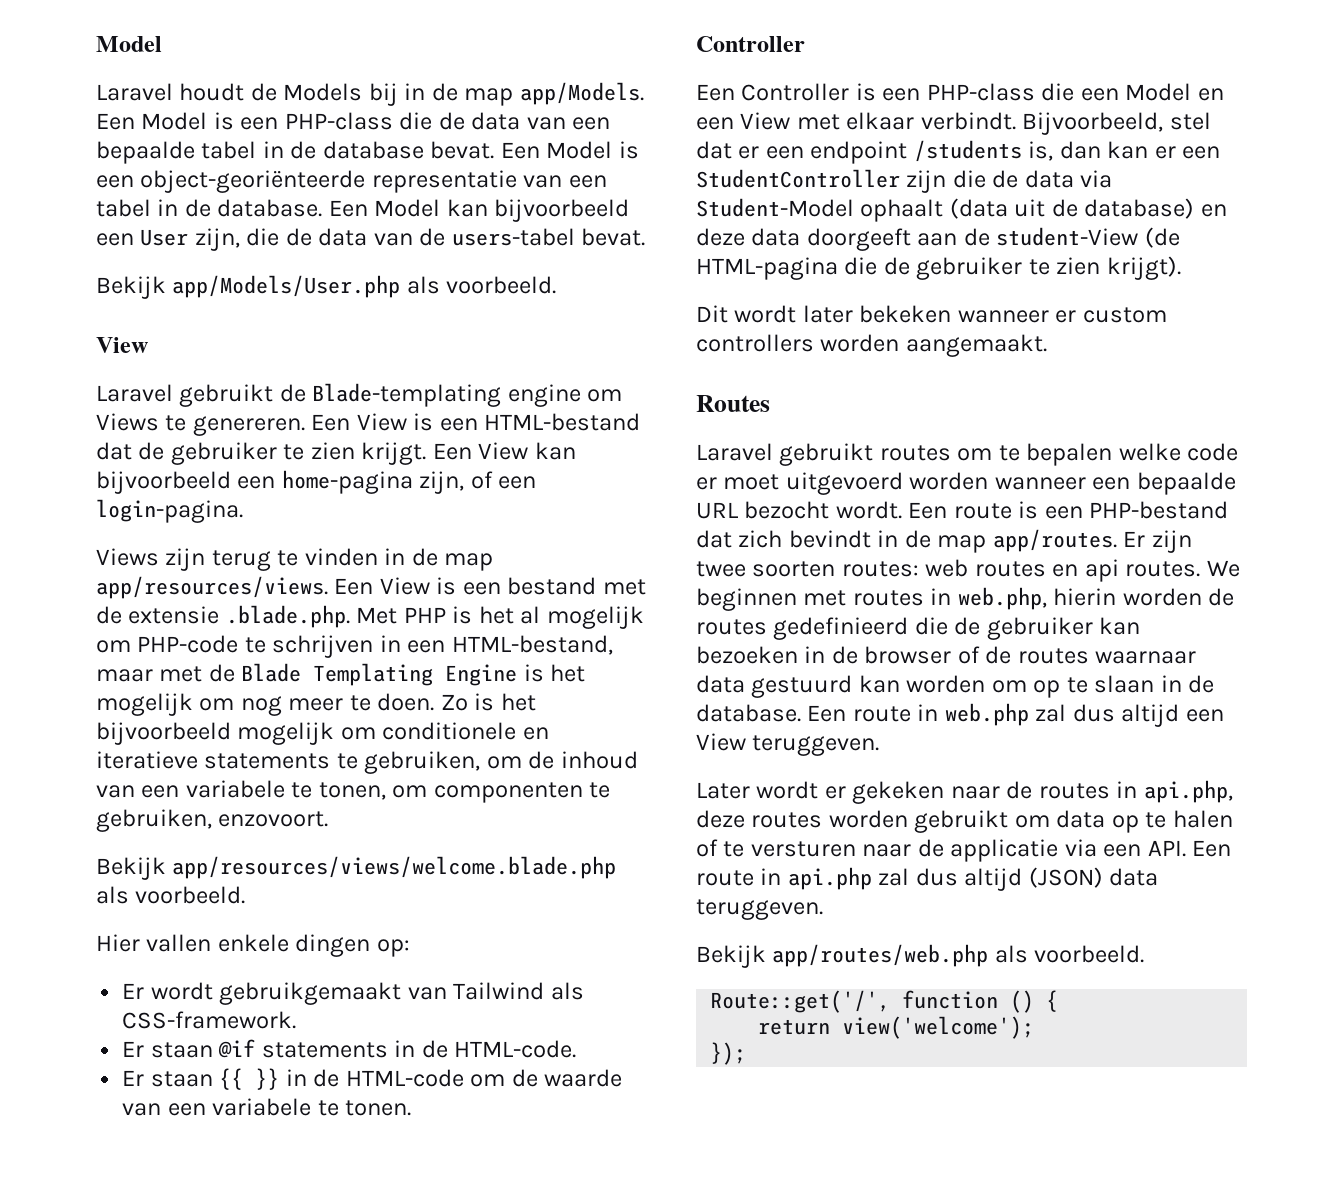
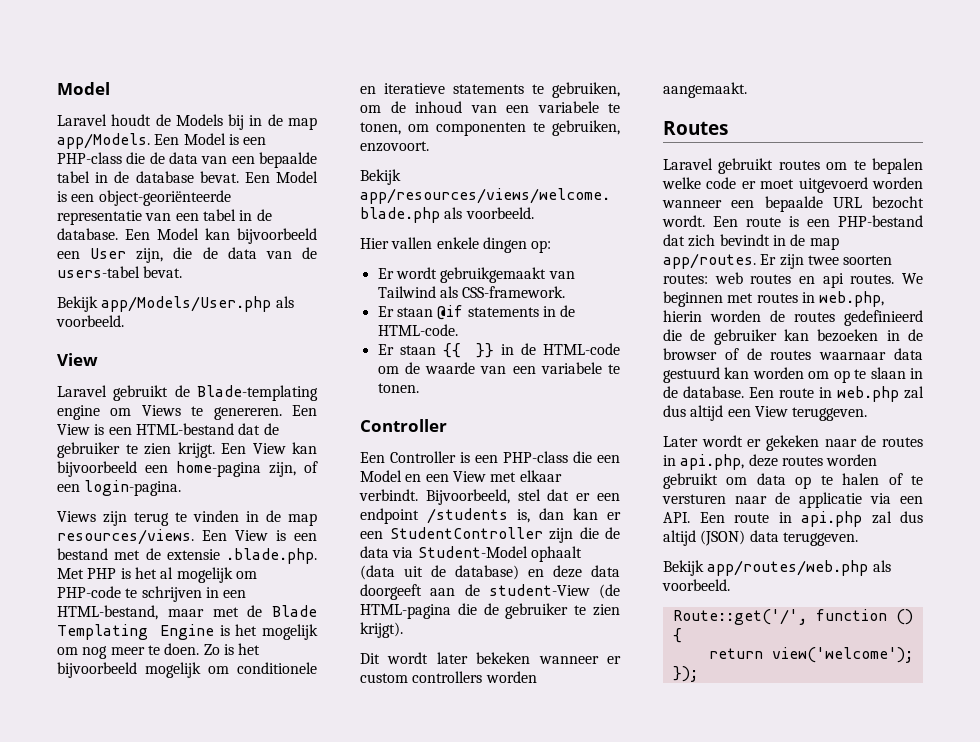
[96,576,328,599] app/resources/views. -> [57,529,194,545] resources/views.

